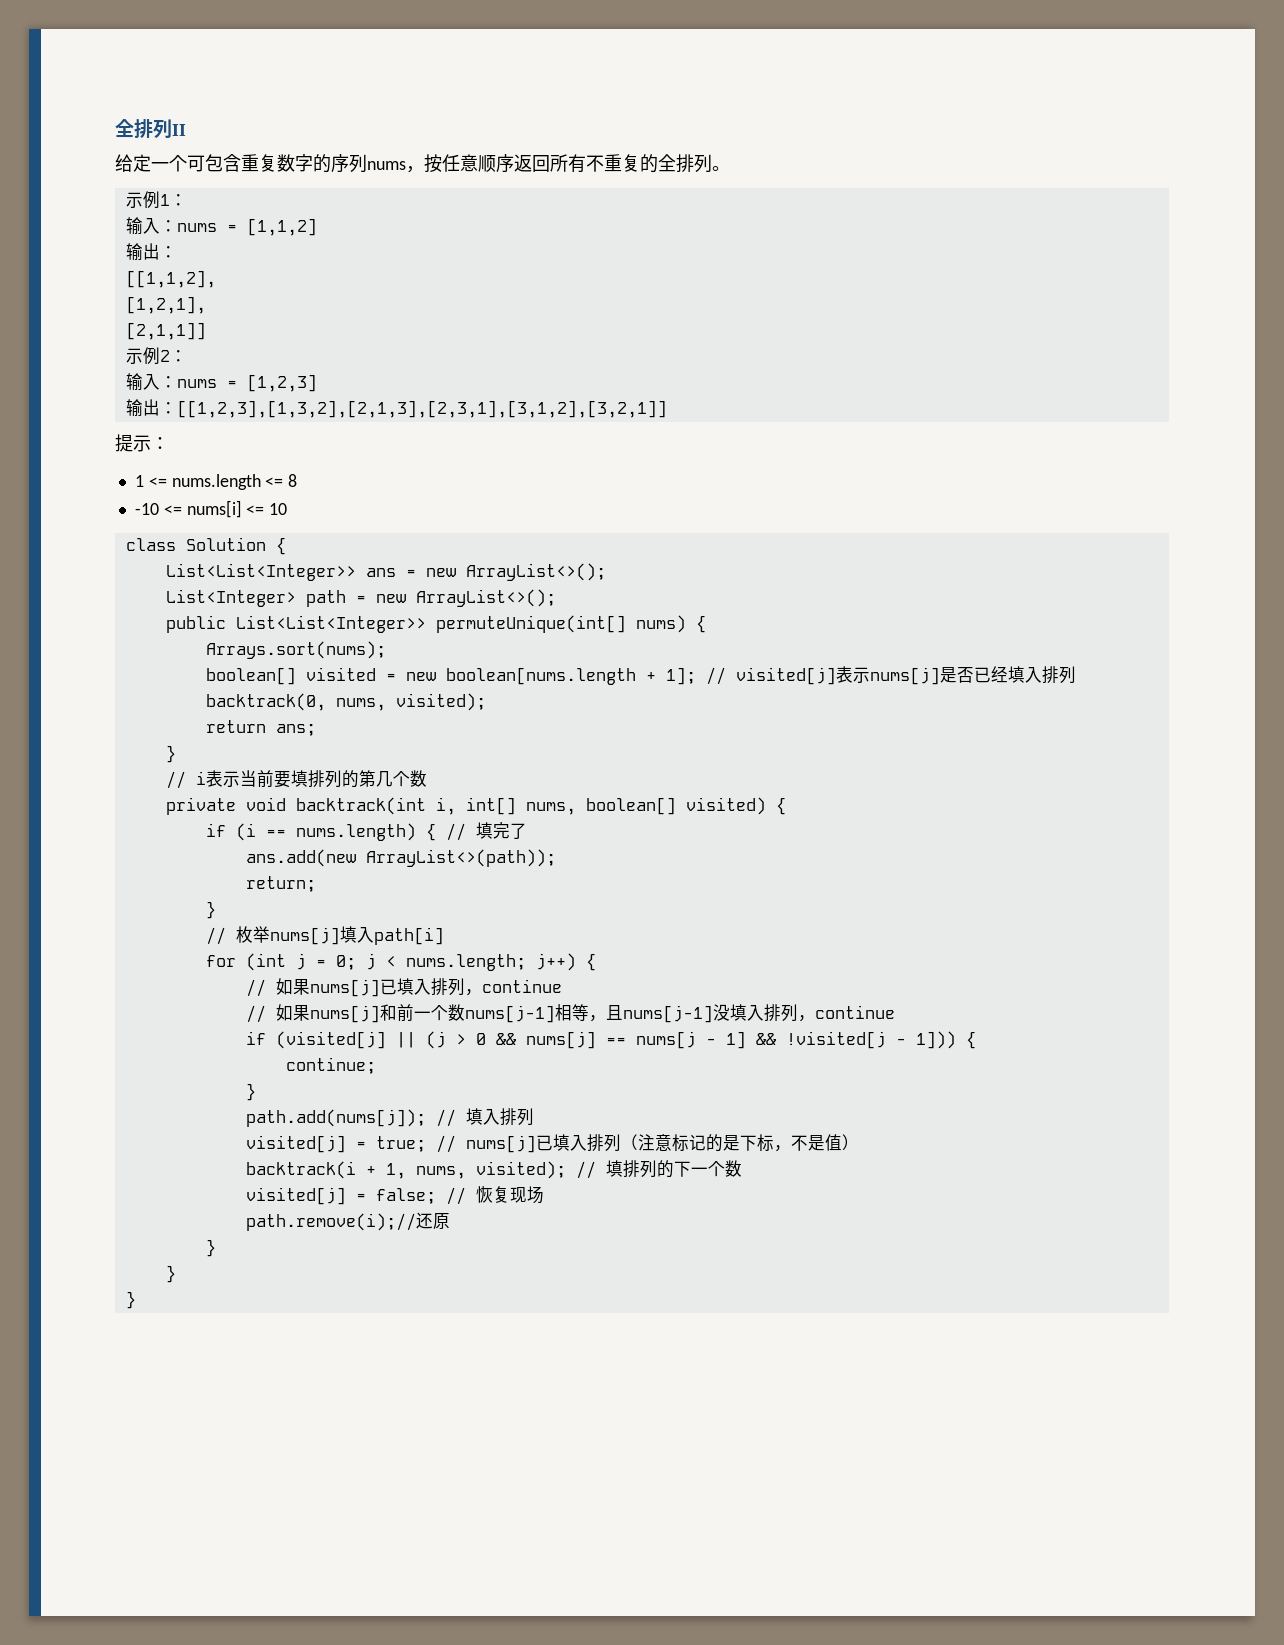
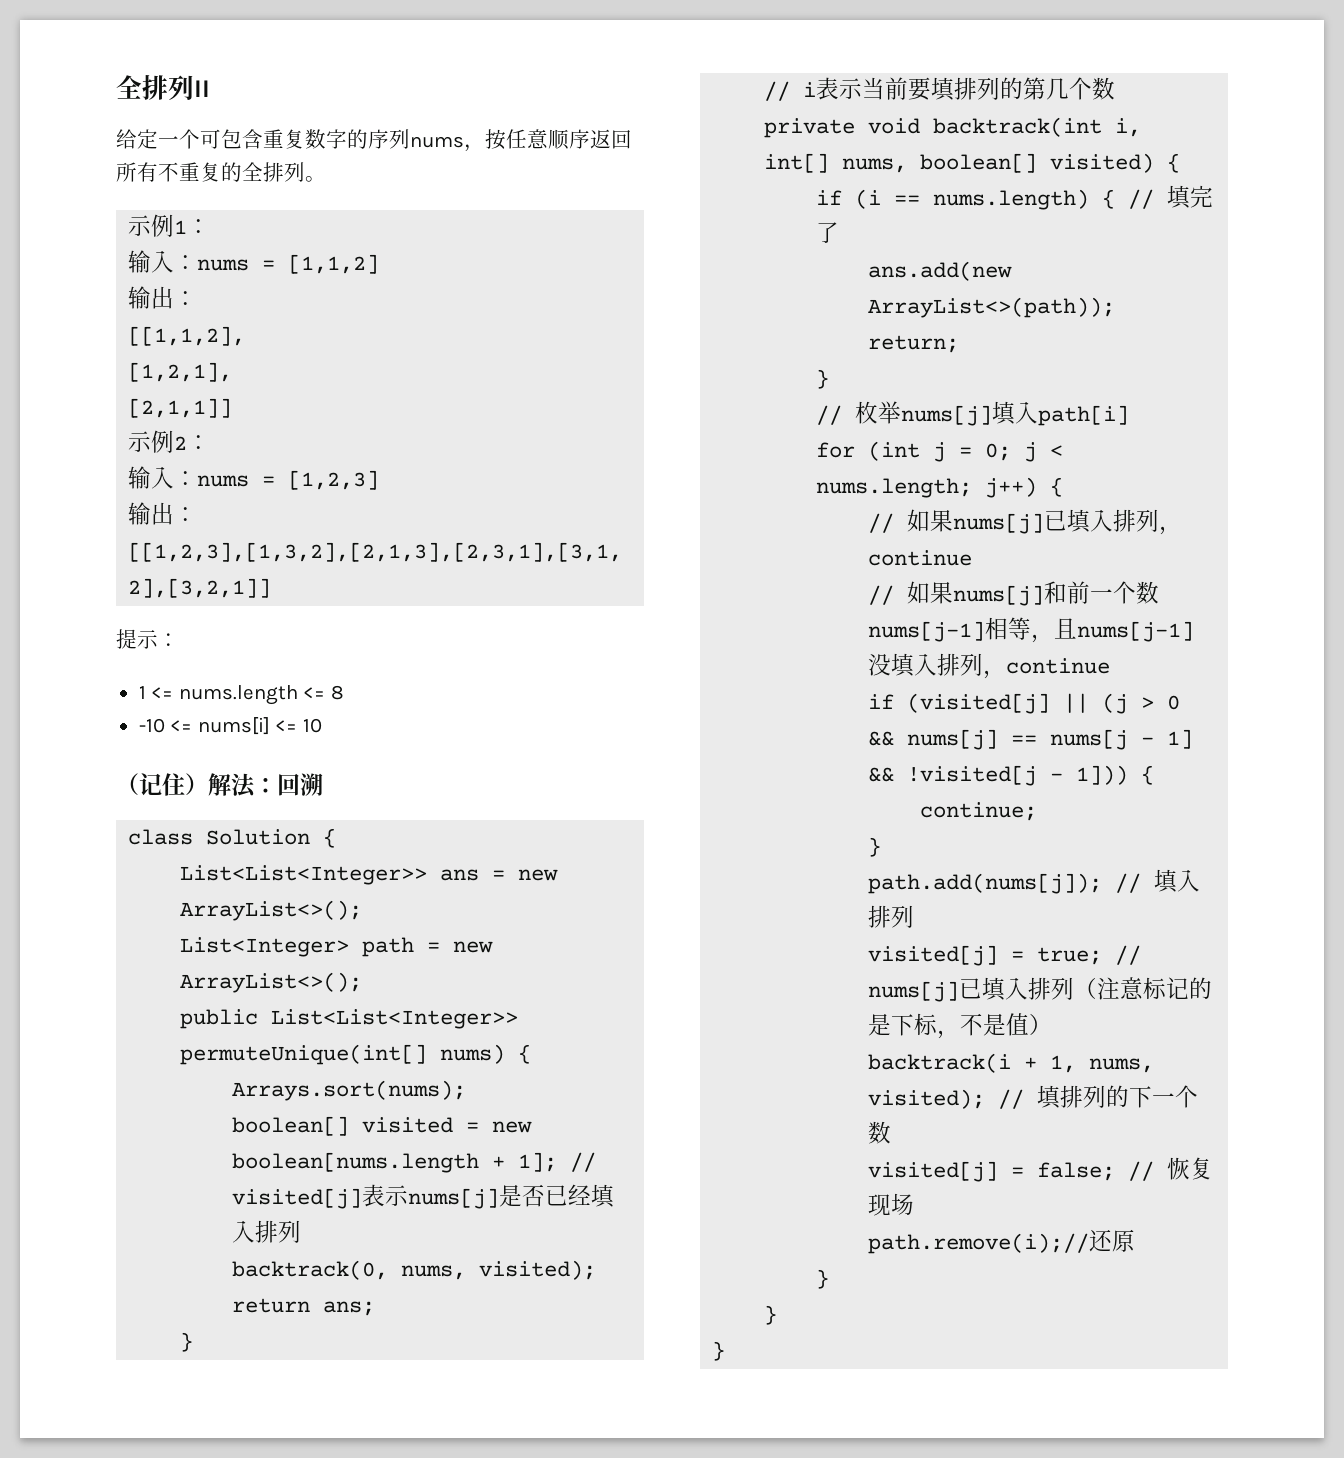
(288, 509) none -> [116,773,323,798] // （记住）解法：回溯

